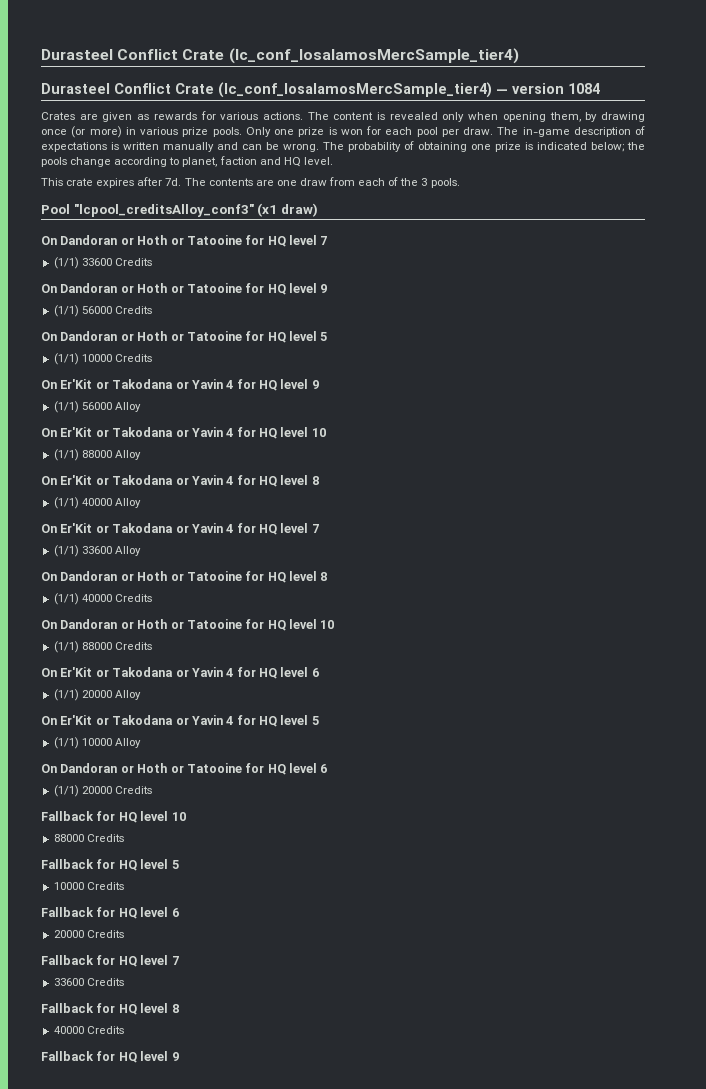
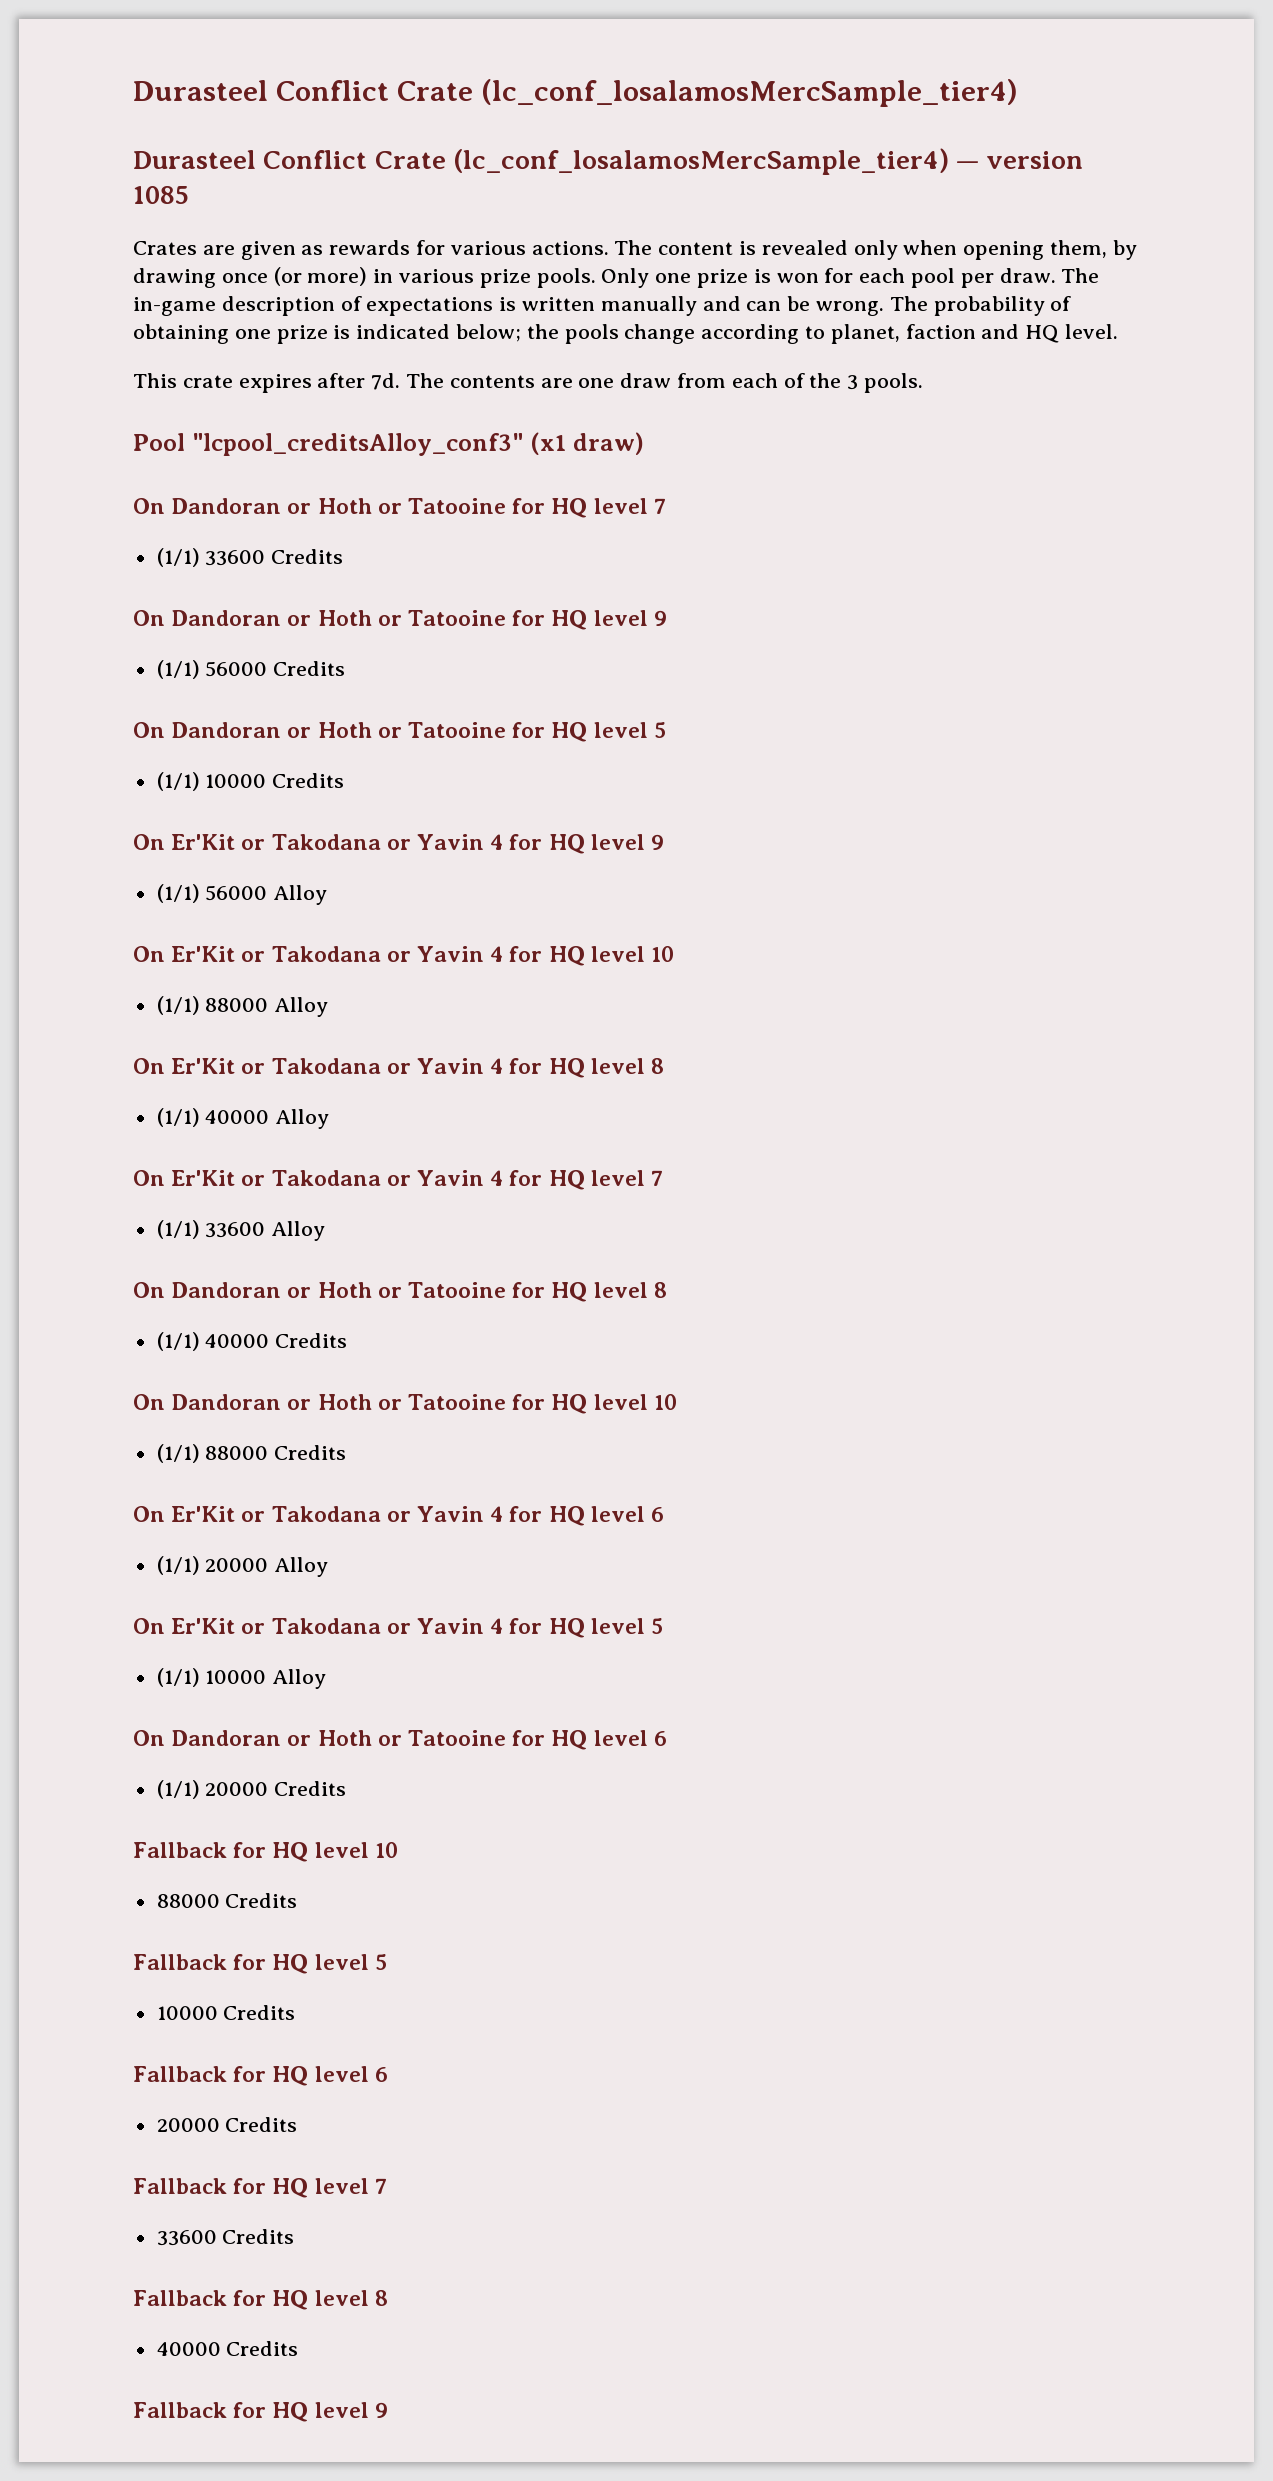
[568,83,600,94] 1084 -> [133,186,189,204] 1085

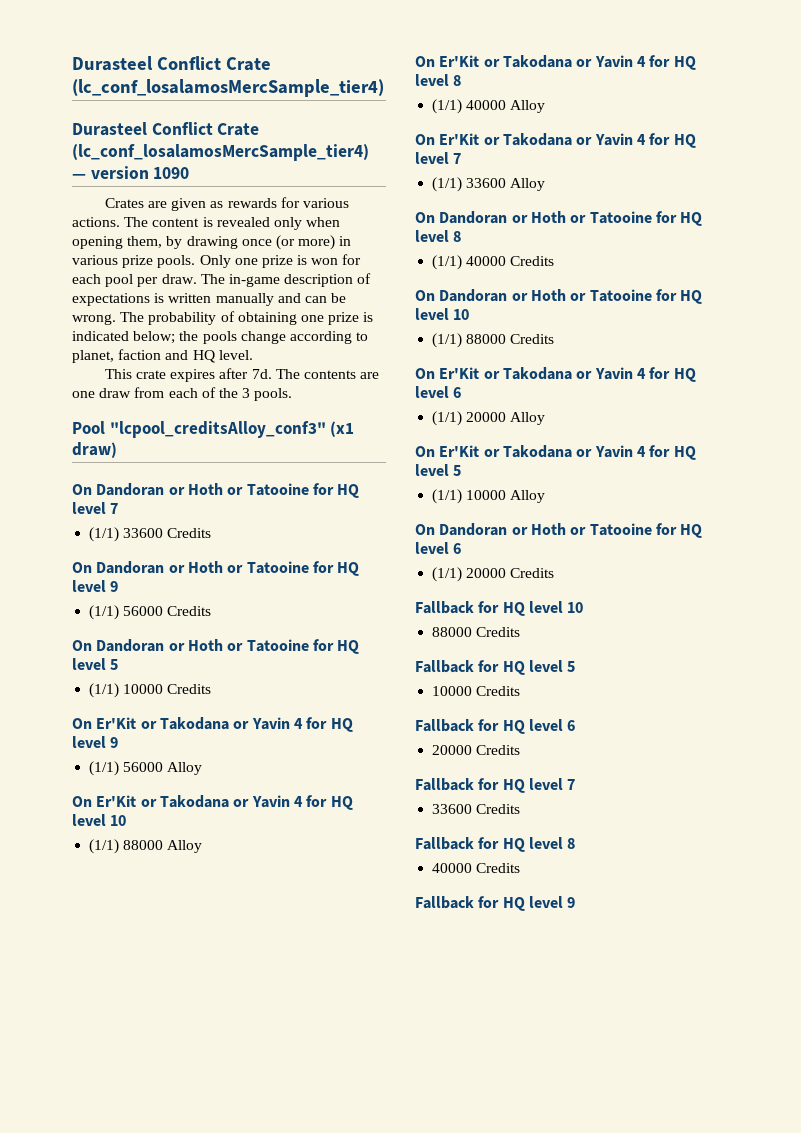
[133,186,189,204] 1085 -> [153,167,190,179] 1090

